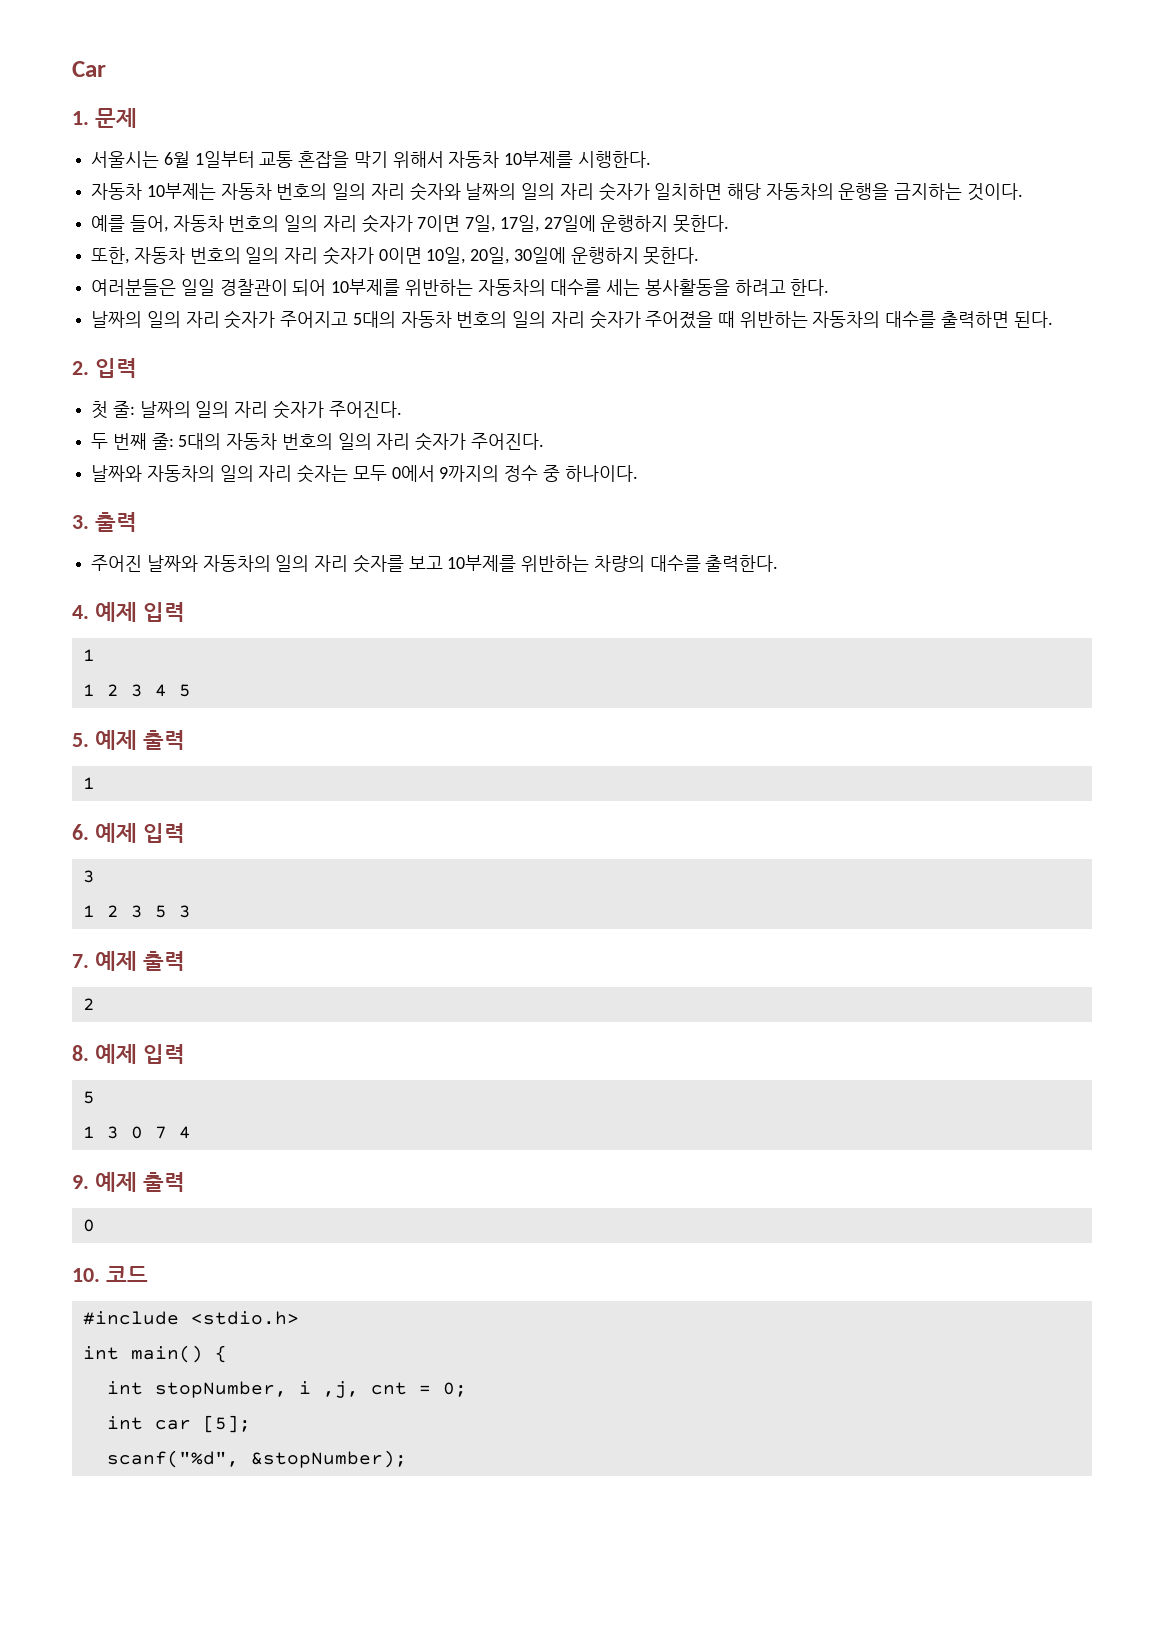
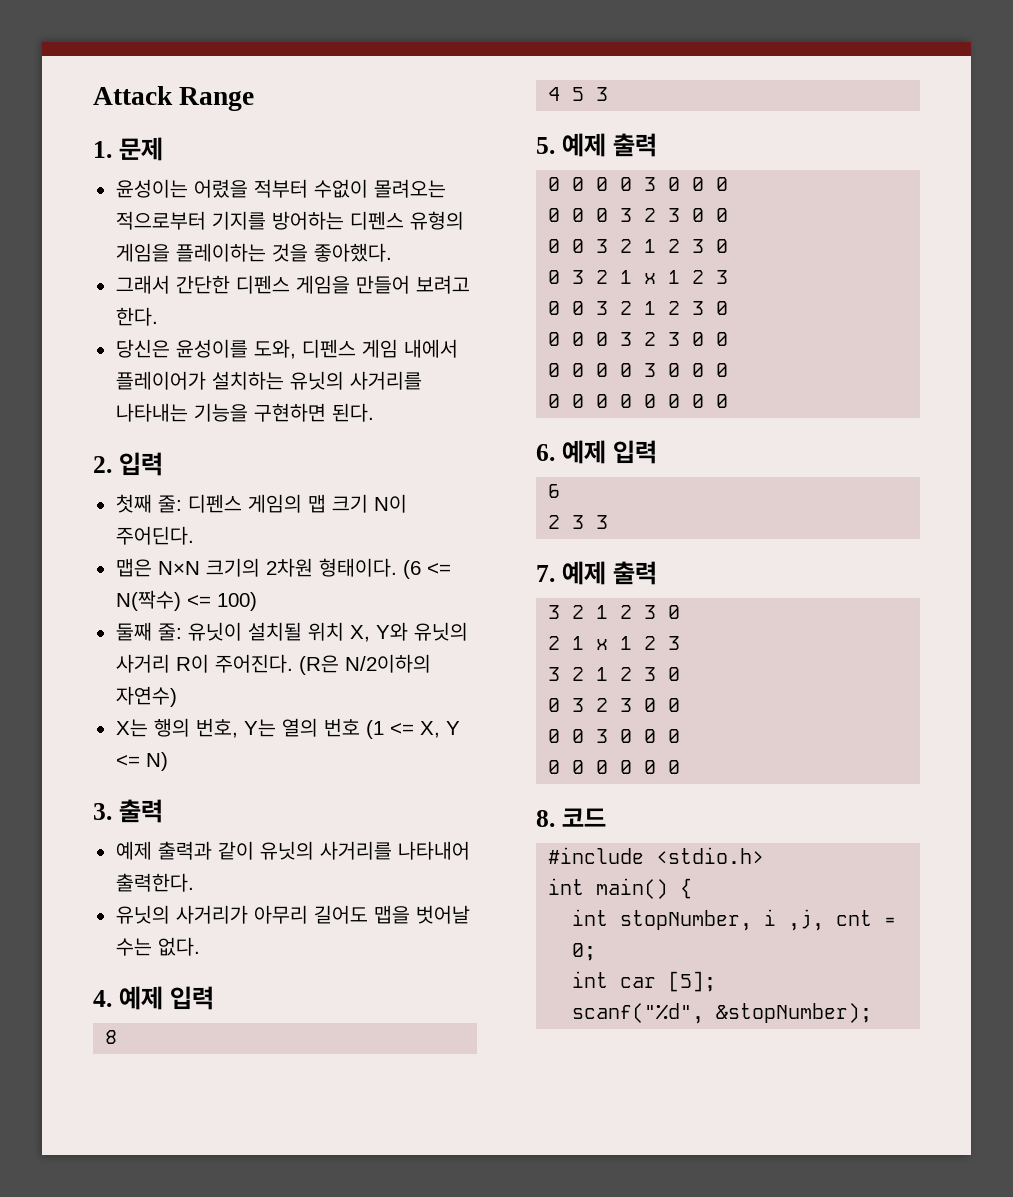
[72,61,106,77] Car -> [93,86,255,111] Attack Range
[91,151,651,168] [91,182,1023,201] [91,214,729,233] [91,246,700,265] [91,279,830,296] [91,310,1053,329] [72,358,137,378] [91,400,402,419] [91,432,544,451] [91,464,638,483] [72,512,137,532] [91,554,779,573] 서울시는 6월 1일부터 교통 혼잡을 막기 위해서 자동차 10부제를 시행한다. // 자동차 10부제는 자동차 번호의 일의 자리 숫자와 날짜의 일의 자리 숫자가 일치하면 해당 자동차의 운행을 금지하는 것이다. // 예를 들어, 자동차 번호의 일의 자리 숫자가 7이면 7일, 17일, 27일에 운행하지 못한다. // 또한, 자동차 번호의 일의 자리 숫자가 0이면 10일, 20일, 30일에 운행하지 못한다. // 여러분들은 일일 경찰관이 되어 10부제를 위반하는 자동차의 대수를 세는 봉사활동을 하려고 한다. // 날짜의 일의 자리 숫자가 주어지고 5대의 자동차 번호의 일의 자리 숫자가 주어졌을 때 위반하는 자동차의 대수를 출력하면 된다. // 2. 입력 // 첫 줄: 날짜의 일의 자리 숫자가 주어진다. // 두 번째 줄: 5대의 자동차 번호의 일의 자리 숫자가 주어진다. // 날짜와 자동차의 일의 자리 숫자는 모두 0에서 9까지의 정수 중 하나이다. // 3. 출력 // 주어진 날짜와 자동차의 일의 자리 숫자를 보고 10부제를 위반하는 차량의 대수를 출력한다. -> [115,179,446,198] [115,211,464,230] [115,243,392,262] [115,275,470,294] [115,307,158,326] [115,339,458,359] [115,371,422,390] [115,403,374,422] [93,452,163,476] [115,494,407,513] [115,526,194,545] [115,558,451,579] [115,590,257,611] [115,622,468,642] [115,654,431,675] [115,686,177,707] [115,718,460,739] [115,752,168,771] [93,799,163,823] [115,841,470,860] [115,873,194,892] [115,905,470,924] [115,937,200,956] 윤성이는 어렸을 적부터 수없이 몰려오는 적으로부터 기지를 방어하는 디펜스 유형의 게임을 플레이하는 것을 좋아했다. // 그래서 간단한 디펜스 게임을 만들어 보려고 한다. // 당신은 윤성이를 도와, 디펜스 게임 내에서 플레이어가 설치하는 유닛의 사거리를 나타내는 기능을 구현하면 된다. // 2. 입력 // 첫째 줄: 디펜스 게임의 맵 크기 N이 주어딘다. // 맵은 N×N 크기의 2차원 형태이다. (6 <= N(짝수) <= 100) // 둘째 줄: 유닛이 설치될 위치 X, Y와 유닛의 사거리 R이 주어진다. (R은 N/2이하의 자연수) // X는 행의 번호, Y는 열의 번호 (1 <= X, Y <= N) // 3. 출력 // 예제 출력과 같이 유닛의 사거리를 나타내어 출력한다. // 유닛의 사거리가 아무리 길어도 맵을 벗어날 수는 없다.
[82,649,95,661] [82,684,143,697] 1 // 1 2 3 -> [105,1030,118,1044] 8 //
(191, 690) none -> [596,87,609,101] 3
[82,777,95,789] 1 -> [548,177,729,191] [548,208,729,222] [548,239,729,253] [548,270,729,284] [548,301,729,315] [548,332,729,346] [548,363,729,377] [548,394,729,408] 0 0 0 0 3 0 0 0 // 0 0 0 3 2 3 0 0 // 0 0 3 2 1 2 3 0 // 0 3 2 1 x 1 2 3 // 0 0 3 2 1 2 3 0 // 0 0 0 3 2 3 0 0 // 0 0 0 0 3 0 0 0 // 0 0 0 0 0 0 0 0
[82,870,95,883] [82,905,167,918] 3 // 1 2 3 5 -> [548,484,561,498] [548,515,585,529] 6 // 2 3
[82,998,95,1010] [72,1044,185,1064] [82,1091,95,1104] [82,1126,191,1139] [72,1172,185,1192] [82,1219,95,1232] [72,1268,100,1282] 2 // 8. 예제 입력 // 5 // 1 3 0 7 4 // 9. 예제 출력 // 0 // 10. -> [548,605,681,619] [548,636,681,650] [548,667,681,681] [548,698,681,712] [548,729,681,743] [548,760,681,774] [536,810,555,827] 3 2 1 2 3 0 // 2 1 x 1 2 3 // 3 2 1 2 3 0 // 0 3 2 3 0 0 // 0 0 3 0 0 0 // 0 0 0 0 0 0 // 8.

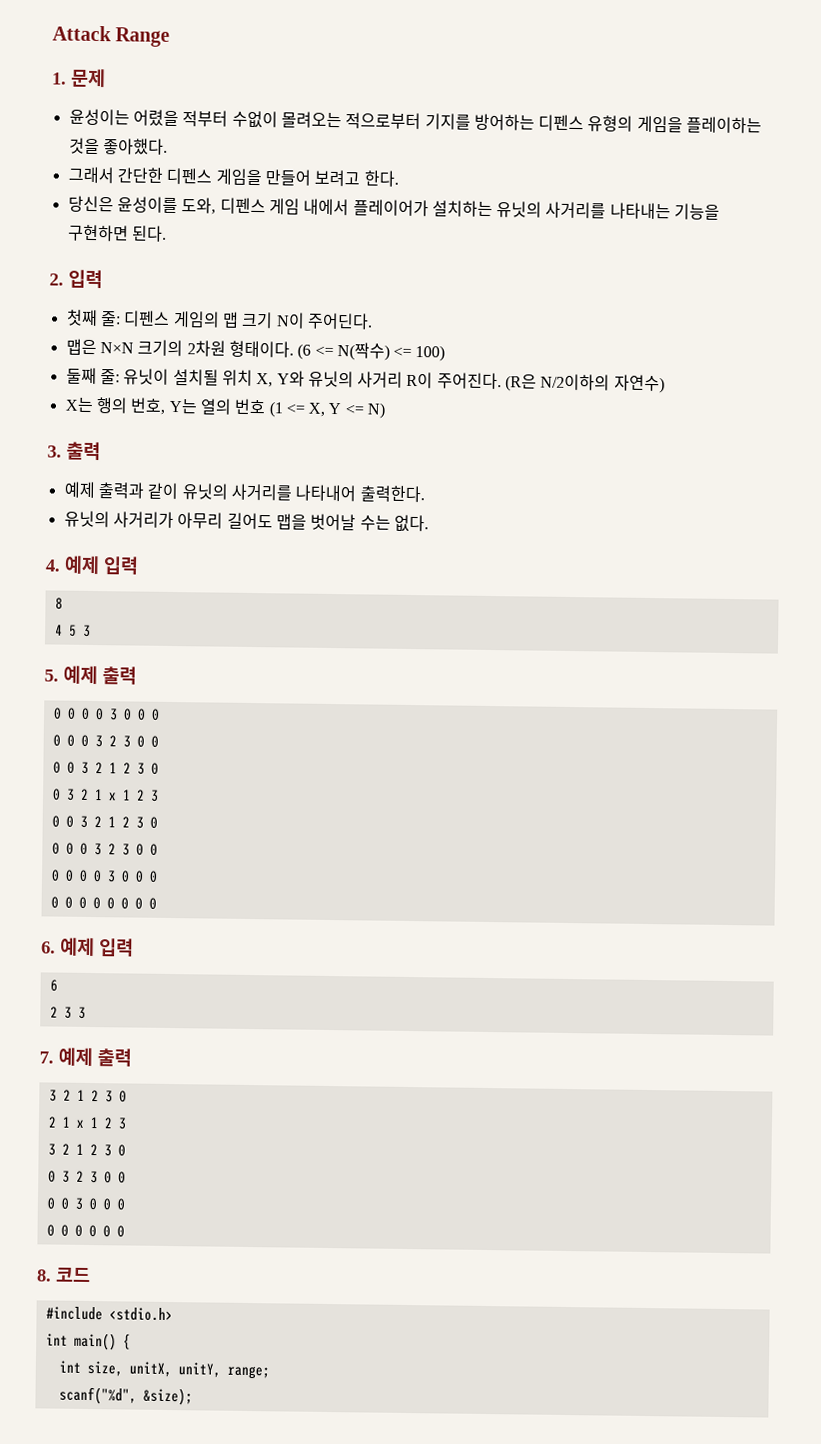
[620,909,897,931] [572,943,597,961] [572,971,717,992] stopNumber, i ,j, cnt = 0; // int car [5]; -> [86,1360,270,1380] size, unitX, unitY, range;
[716,1003,873,1023] &stopNumber); -> [142,1387,193,1406] &size);

